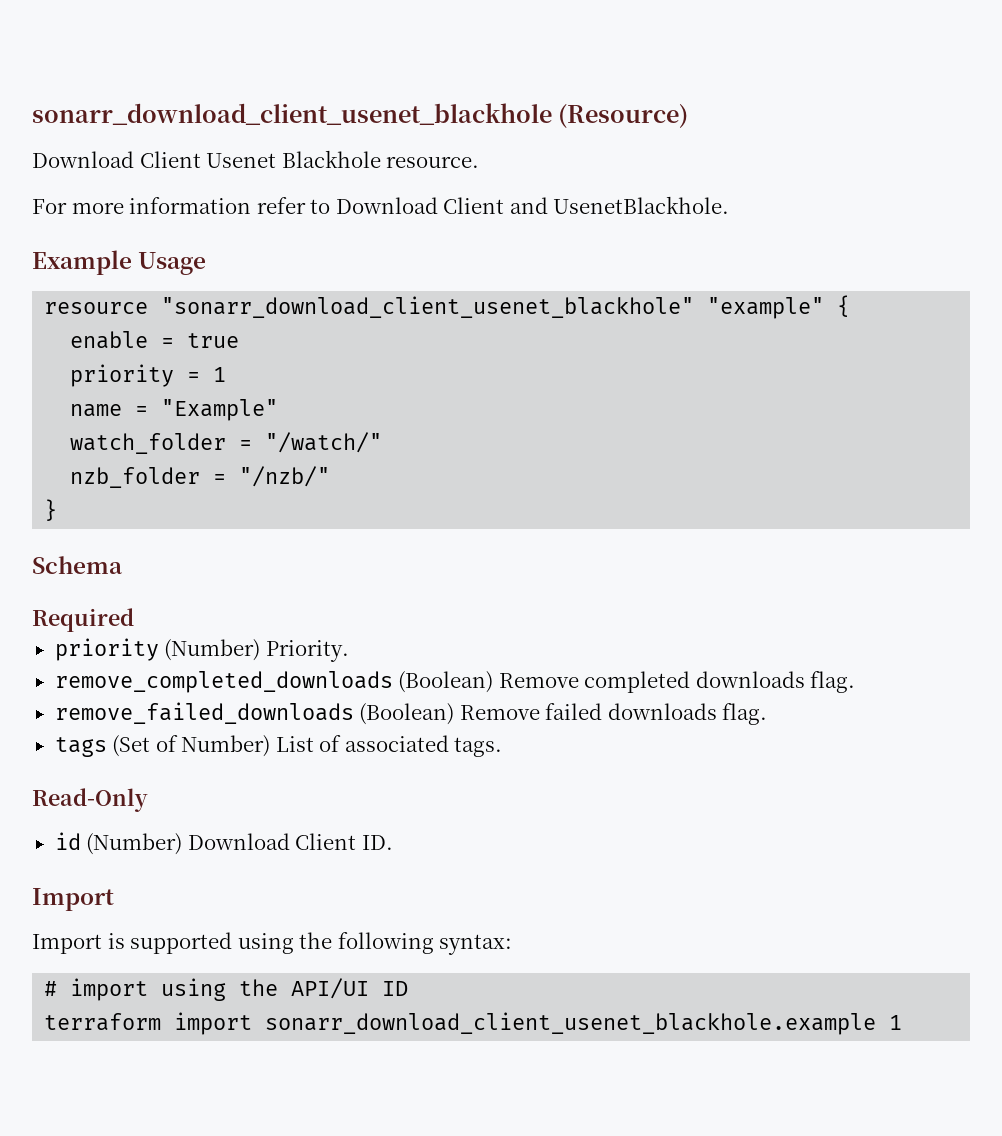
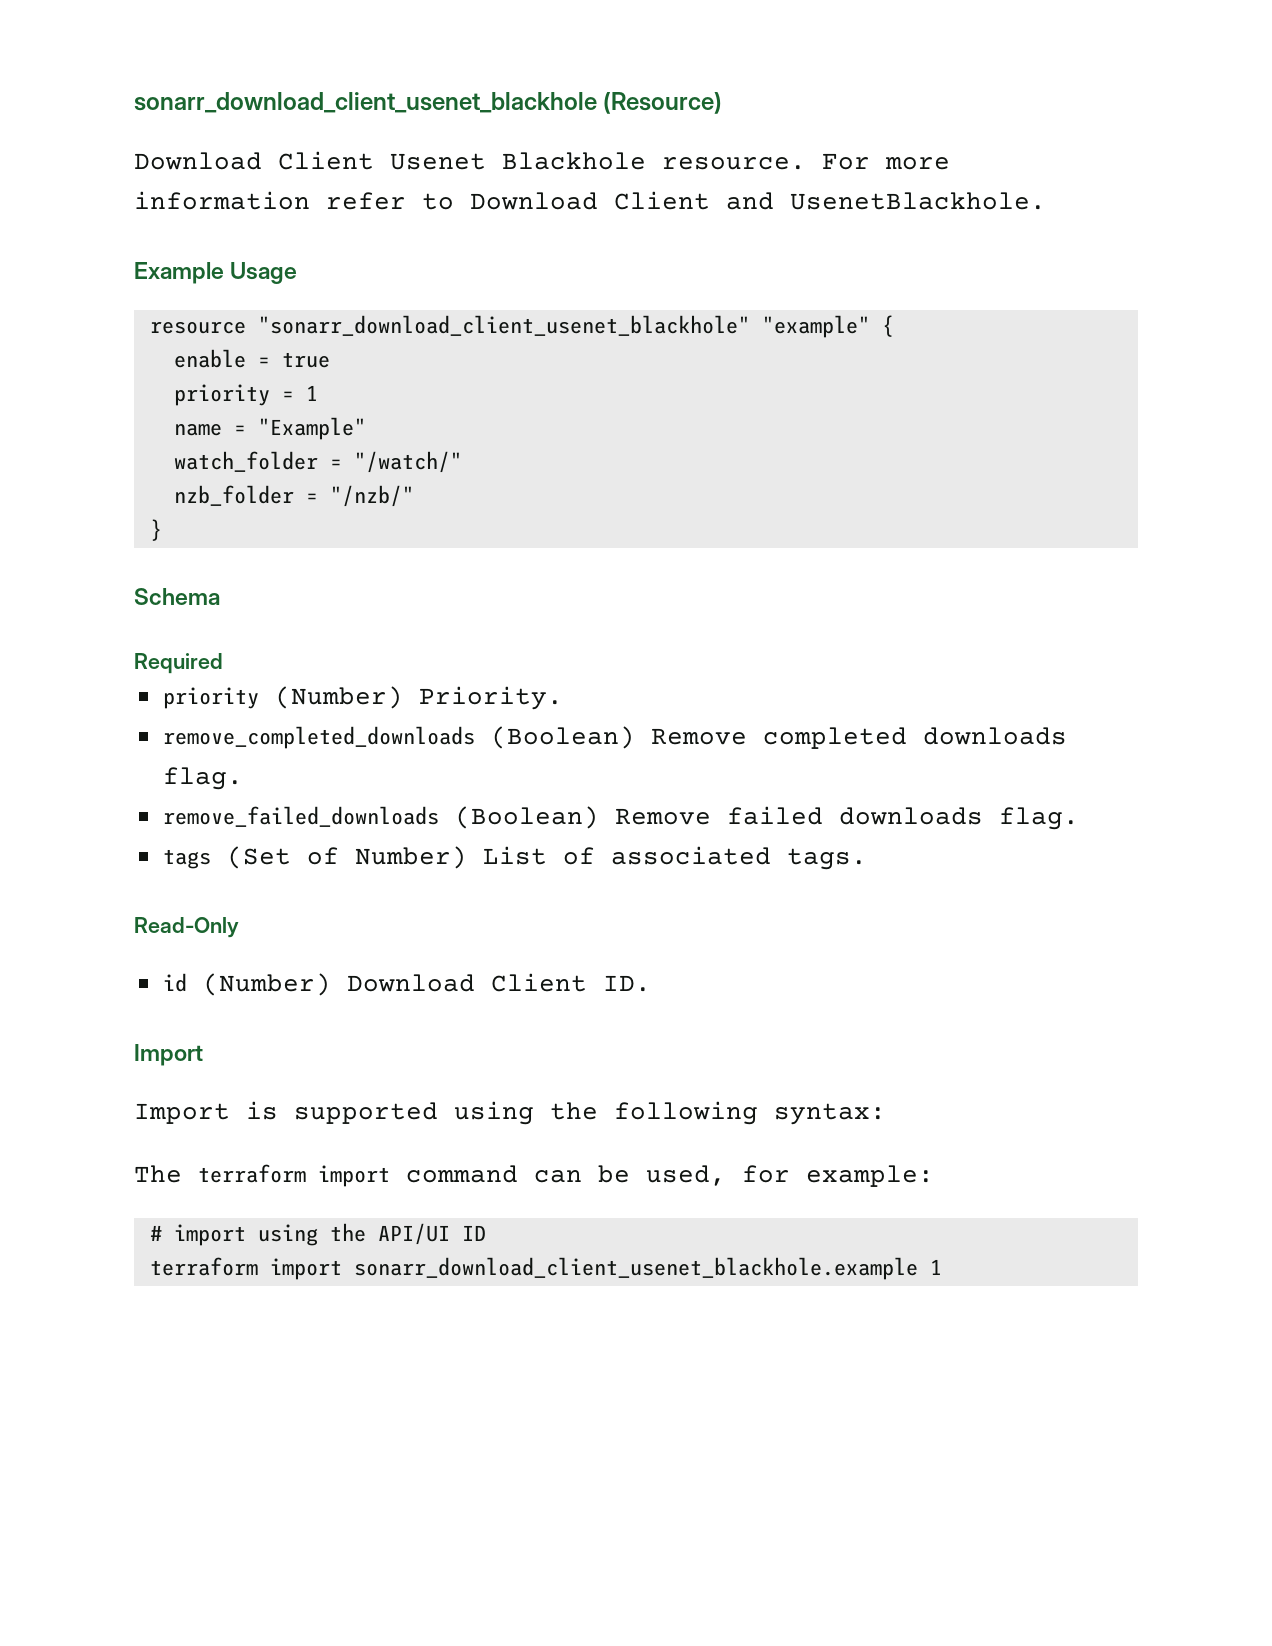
(480, 162) // -> (806, 163) none
(513, 944) none -> [134,1164,934,1187] // The terraform import command can be used, for example:

